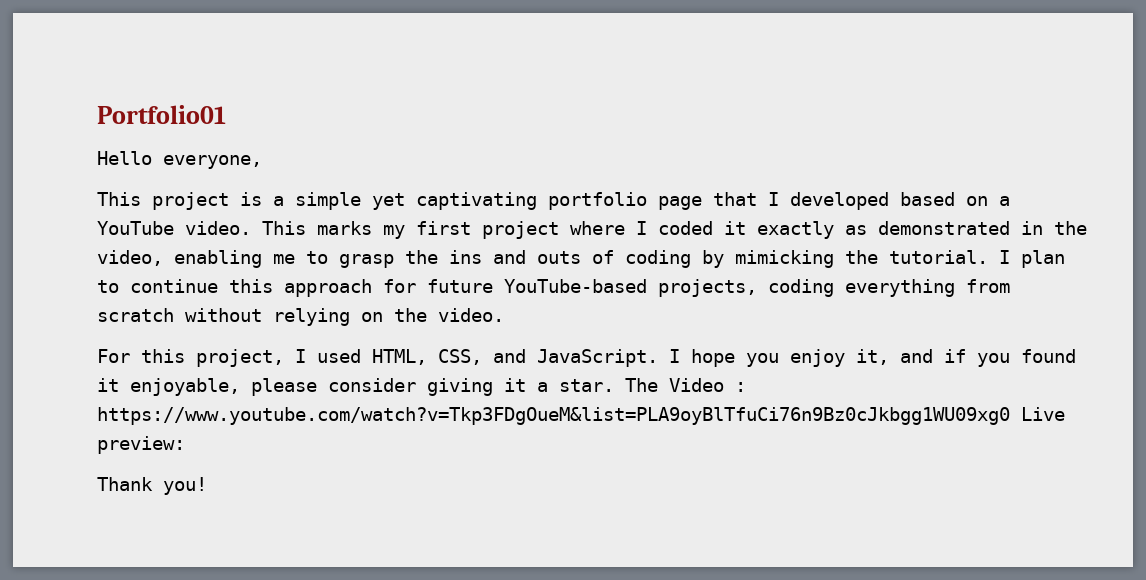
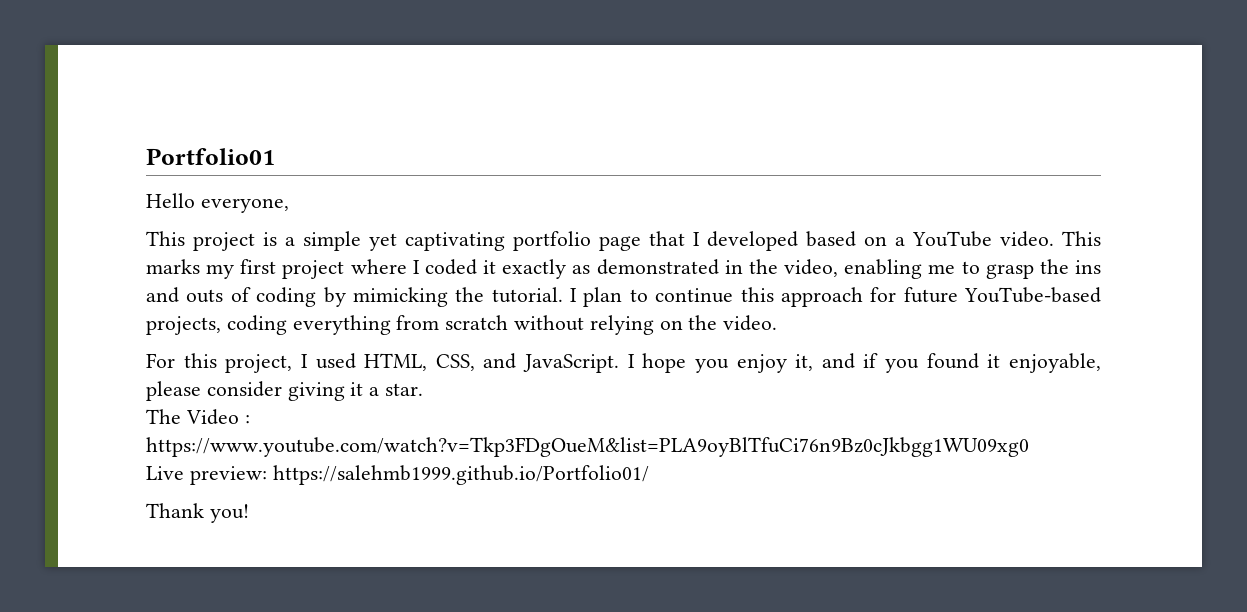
(614, 385) none -> (424, 389) //
(1010, 416) none -> (1029, 447) //
(185, 445) none -> [272,465,649,485] https://salehmb1999.github.io/Portfolio01/

